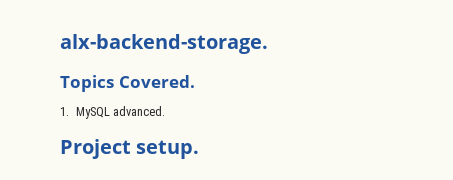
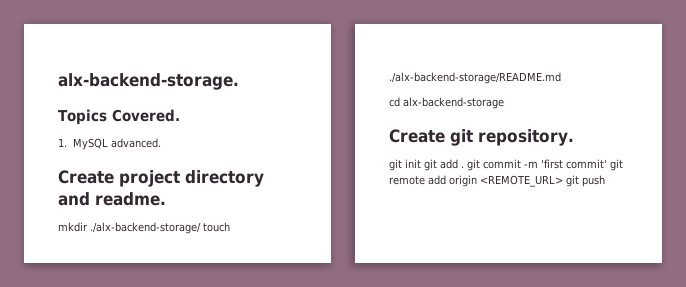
[60,139,200,159] Project setup. -> [58,170,264,187] [58,192,166,206] [58,222,230,234] [389,72,561,84] [389,97,504,109] [389,129,574,146] [389,159,623,171] [389,175,605,187] Create project directory and readme. // mkdir ./alx-backend-storage/ touch ./alx-backend-storage/README.md // cd alx-backend-storage // Create git repository. // git init git add . git commit -m 'first commit' git remote add origin <REMOTE_URL> git push

